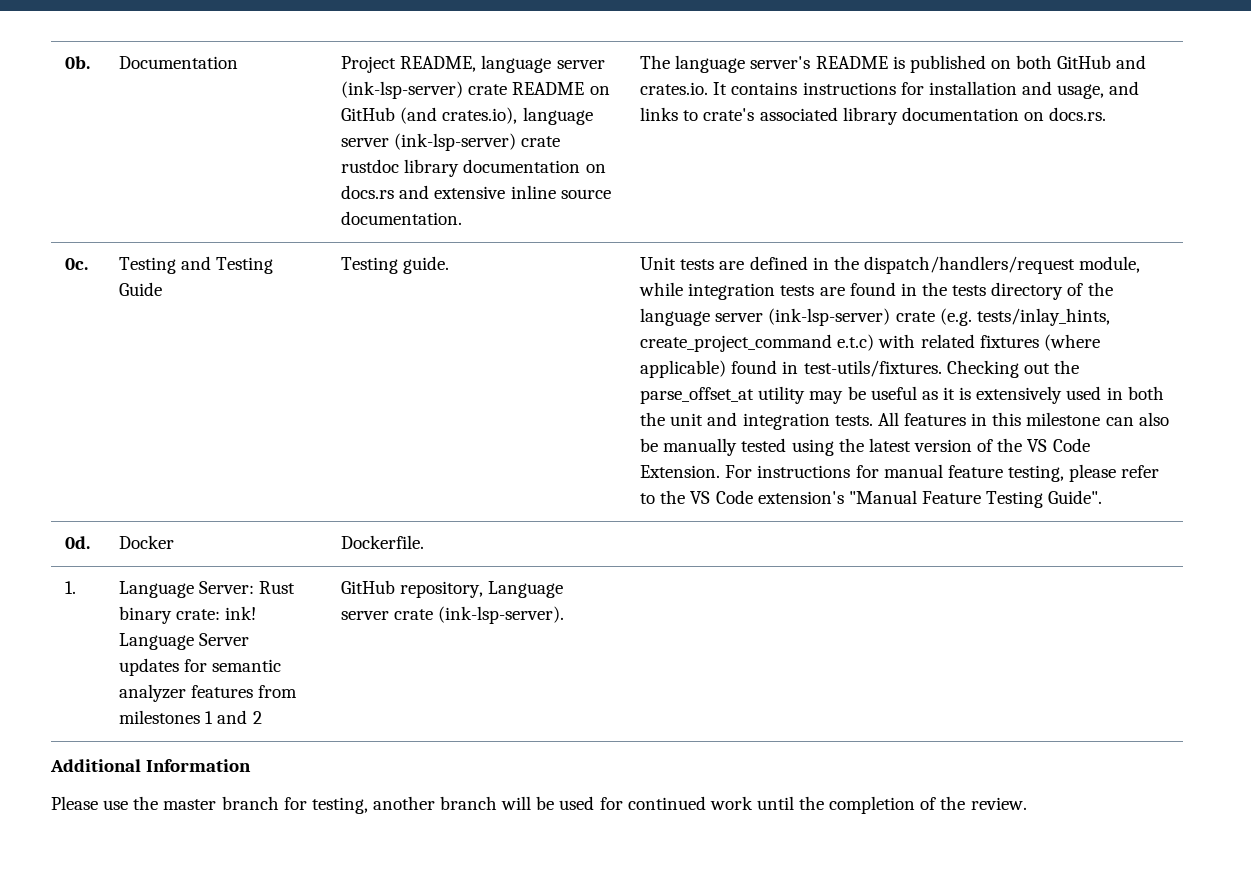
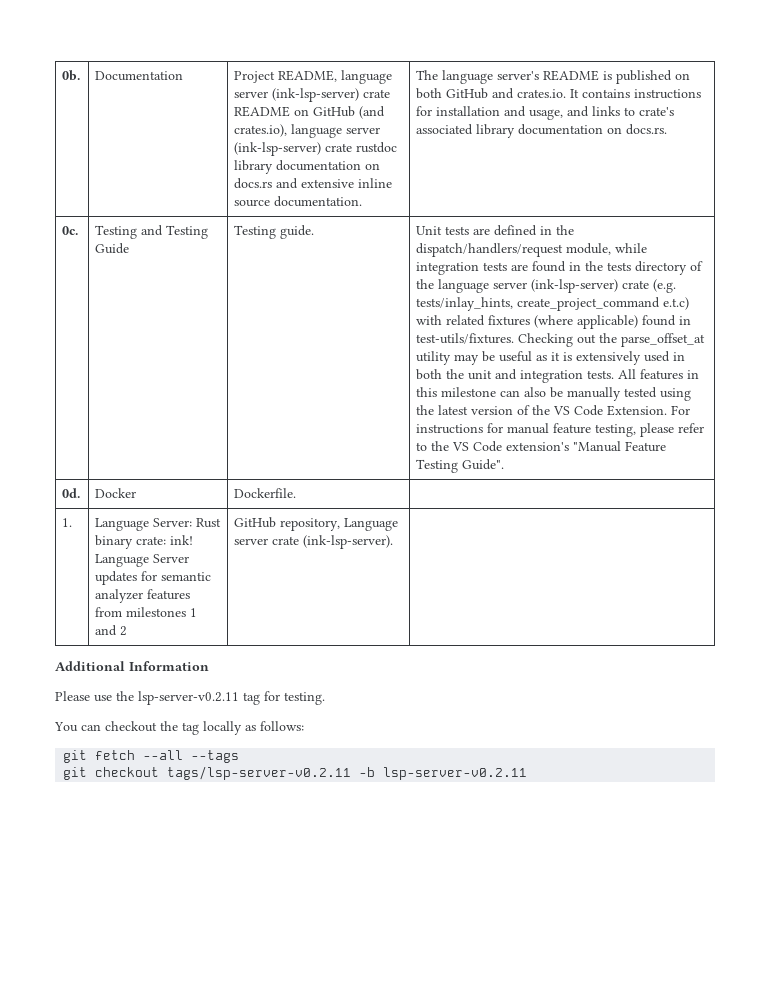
[163,796,1027,814] master branch for testing, another branch will be used for continued work until the completion of the review. -> [138,691,325,705] [54,721,304,735] [63,750,240,763] [63,766,528,780] lsp-server-v0.2.11 tag for testing. // You can checkout the tag locally as follows: // git fetch --all --tags // git checkout tags/lsp-server-v0.2.11 -b lsp-server-v0.2.11

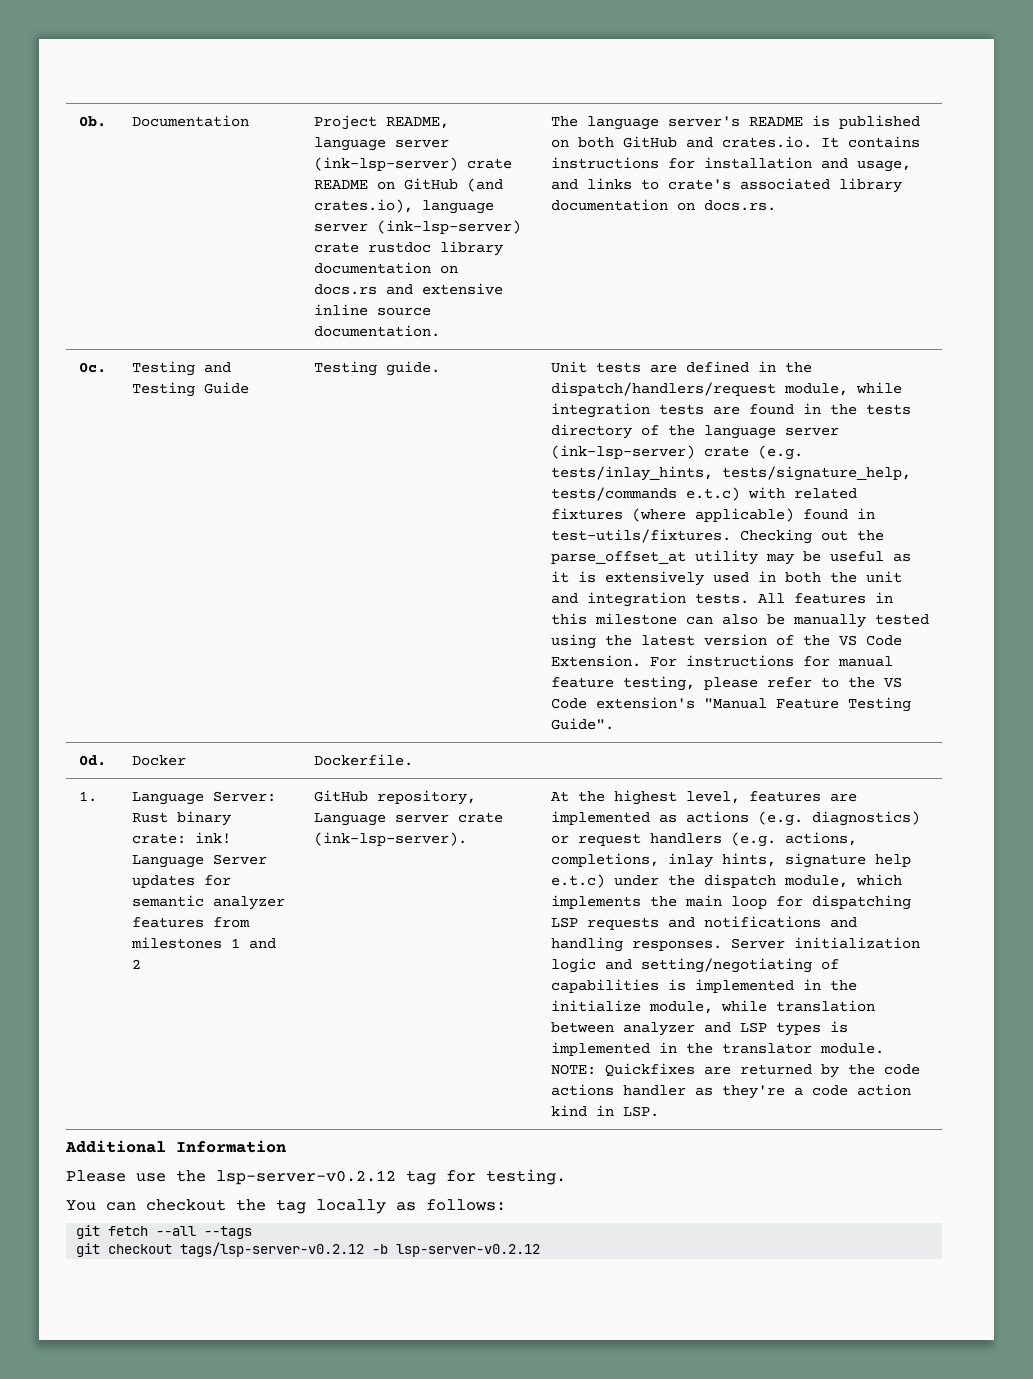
[517,297,661,311] create_project_command -> [721,466,911,481] [550,487,677,501] tests/signature_help, tests/commands
(394, 542) none -> [550,790,857,805] [550,811,920,826] [550,832,857,847] [550,853,911,868] [550,874,902,888] [550,895,911,910] [550,916,857,930] [550,937,920,952] [550,958,839,973] [550,979,857,993] [550,1000,875,1014] [550,1021,848,1036] [550,1042,884,1056] [550,1063,920,1078] [550,1084,911,1099] [550,1105,659,1117] At the highest level, features are implemented as actions (e.g. diagnostics) or request handlers (e.g. actions, completions, inlay hints, signature help e.t.c) under the dispatch module, which implements the main loop for dispatching LSP requests and notifications and handling responses. Server initialization logic and setting/negotiating of capabilities is implemented in the initialize module, while translation between analyzer and LSP types is implemented in the translator module. NOTE: Quickfixes are returned by the code actions handler as they're a code action kind in LSP.
[138,691,239,705] lsp-server-v0.2.11 -> [216,1170,396,1185] lsp-server-v0.2.12
[167,766,528,780] tags/lsp-server-v0.2.11 -b lsp-server-v0.2.11 -> [180,1242,541,1257] tags/lsp-server-v0.2.12 -b lsp-server-v0.2.12

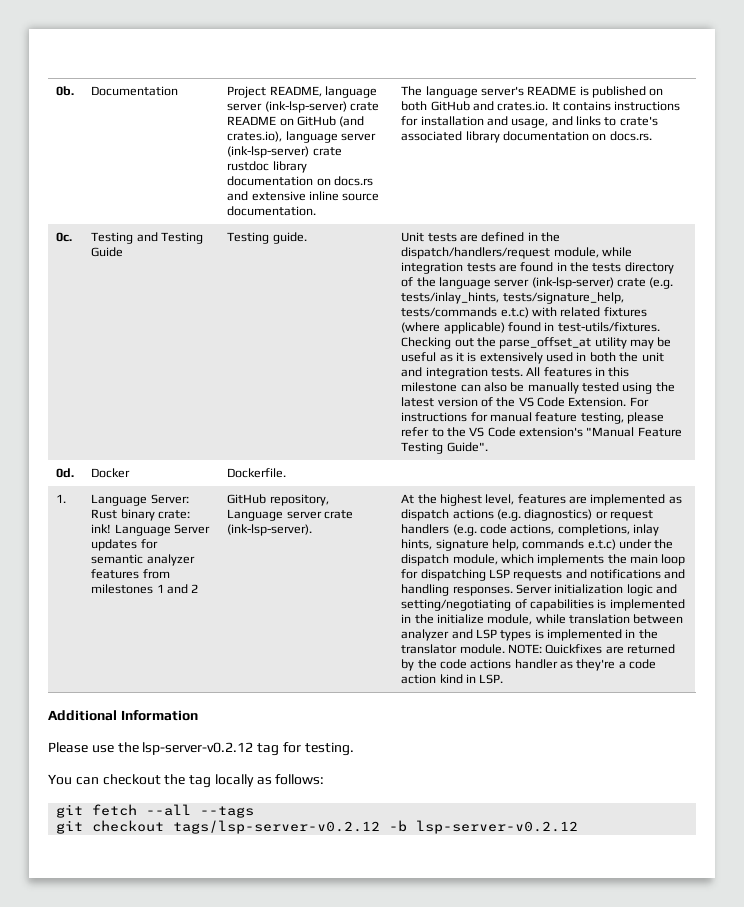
(677, 818) none -> [401,509,450,521] dispatch
(776, 839) none -> [479,524,507,534] code
[874,854,911,867] help -> [491,539,585,551] help, commands

